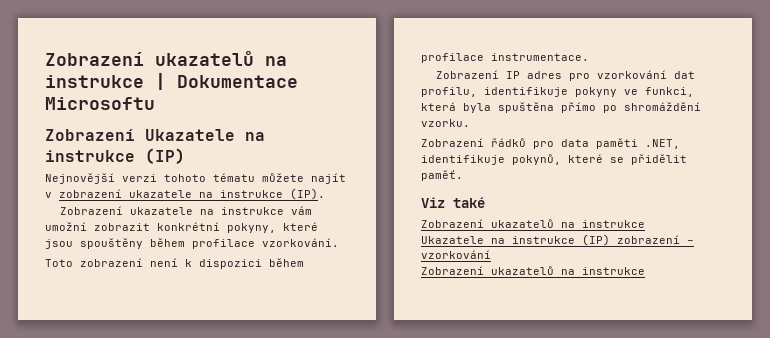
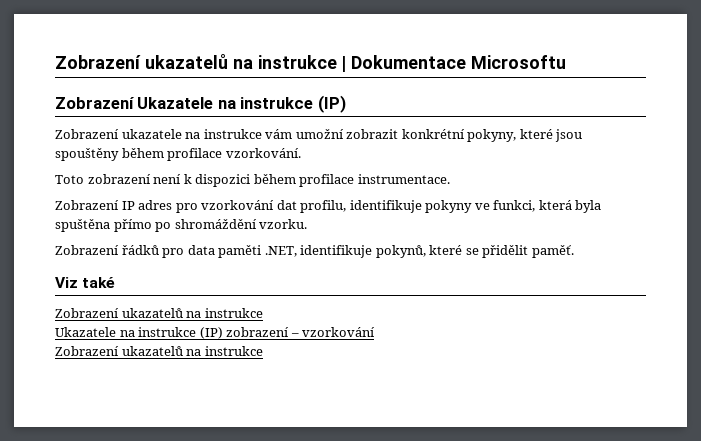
[45,173,346,184] [45,188,325,200] // Nejnovější verzi tohoto tématu můžete najít v zobrazení ukazatele na instrukce (IP). -> (346, 104) none

